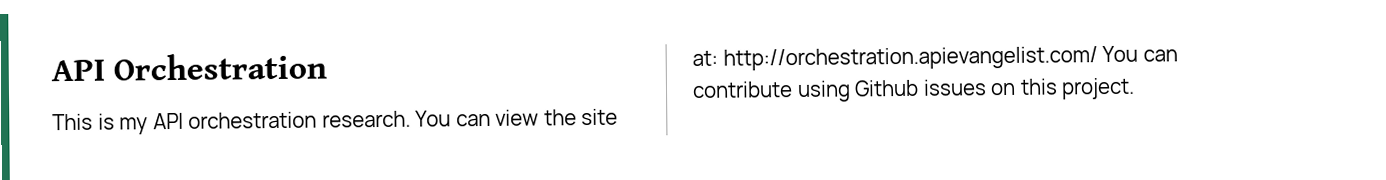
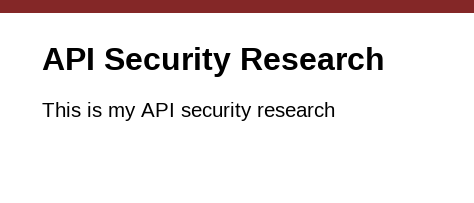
[51,52,328,82] API Orchestration -> [42,47,385,77] API Security Research
[188,108,619,129] [692,45,1178,71] [692,77,1136,103] orchestration research. You can view the site at: http://orchestration.apievangelist.com/ You can contribute using Github issues on this project. -> [181,102,335,121] security research

